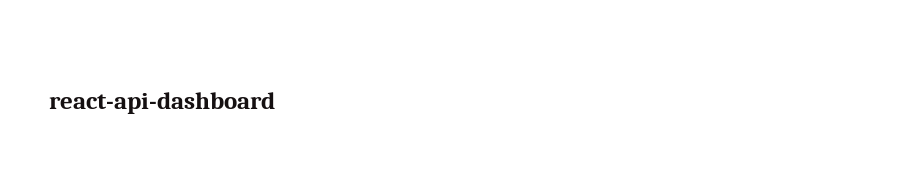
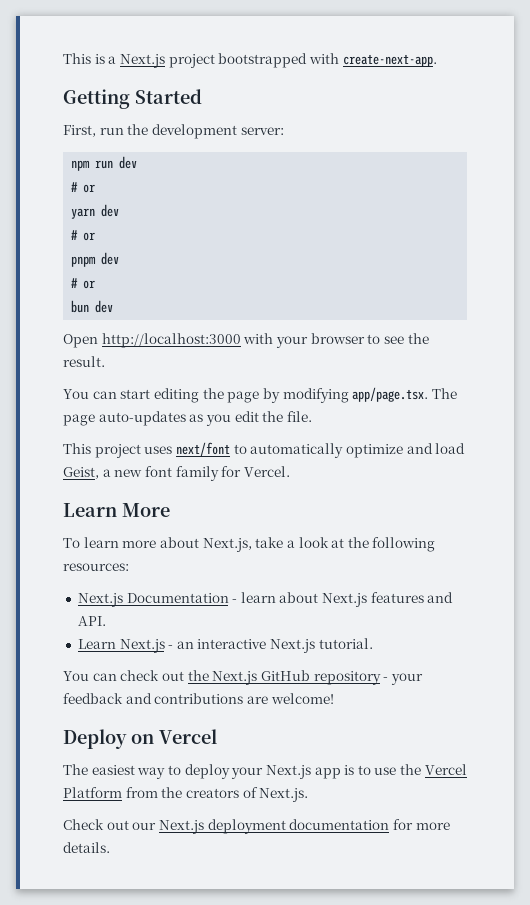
[49,92,275,114] react-api-dashboard -> [63,53,437,68] [63,89,202,109] [63,124,284,139] [71,156,138,171] [71,182,96,193] [71,204,120,219] [71,230,96,241] [71,252,120,267] [71,278,96,289] [71,300,114,313] [63,333,429,348] [63,356,105,367] [63,387,457,403] [63,411,312,426] [63,442,466,458] [63,466,290,481] [63,503,170,517] [63,537,436,552] [63,563,129,571] [77,592,454,607] [77,616,106,626] [77,638,373,653] [63,670,423,685] [63,693,334,704] [63,729,217,749] [63,764,467,779] [63,787,309,802] [63,819,450,834] [63,842,110,853] This is a Next.js project bootstrapped with create-next-app. // Getting Started // First, run the development server: // npm run dev // # or // yarn dev // # or // pnpm dev // # or // bun dev // Open http://localhost:3000 with your browser to see the result. // You can start editing the page by modifying app/page.tsx. The page auto-updates as you edit the file. // This project uses next/font to automatically optimize and load Geist, a new font family for Vercel. // Learn More // To learn more about Next.js, take a look at the following resources: // Next.js Documentation - learn about Next.js features and API. // Learn Next.js - an interactive Next.js tutorial. // You can check out the Next.js GitHub repository - your feedback and contributions are welcome! // Deploy on Vercel // The easiest way to deploy your Next.js app is to use the Vercel Platform from the creators of Next.js. // Check out our Next.js deployment documentation for more details.

